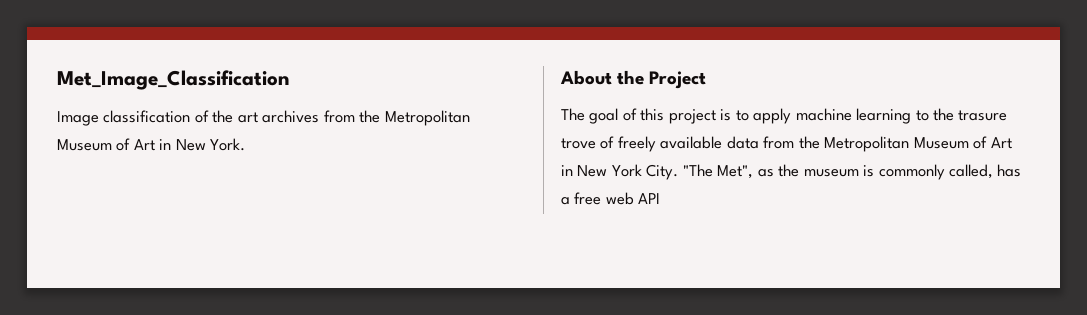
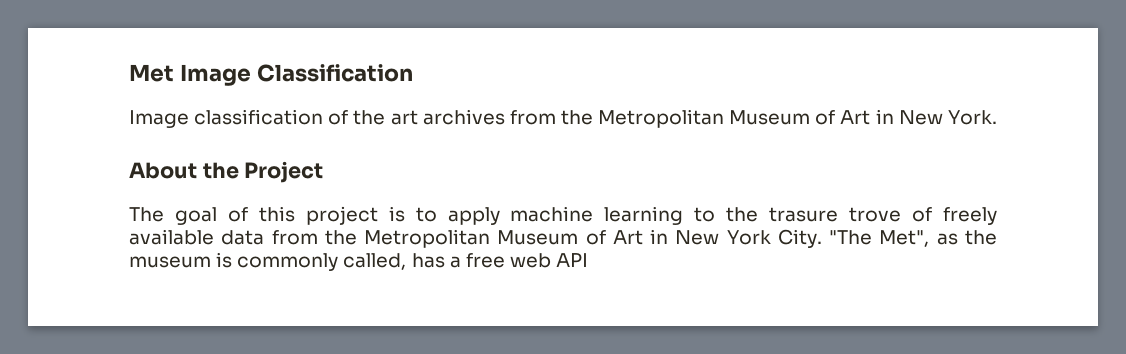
[57,70,290,90] Met_Image_Classification -> [129,64,413,86] Met Image Classification

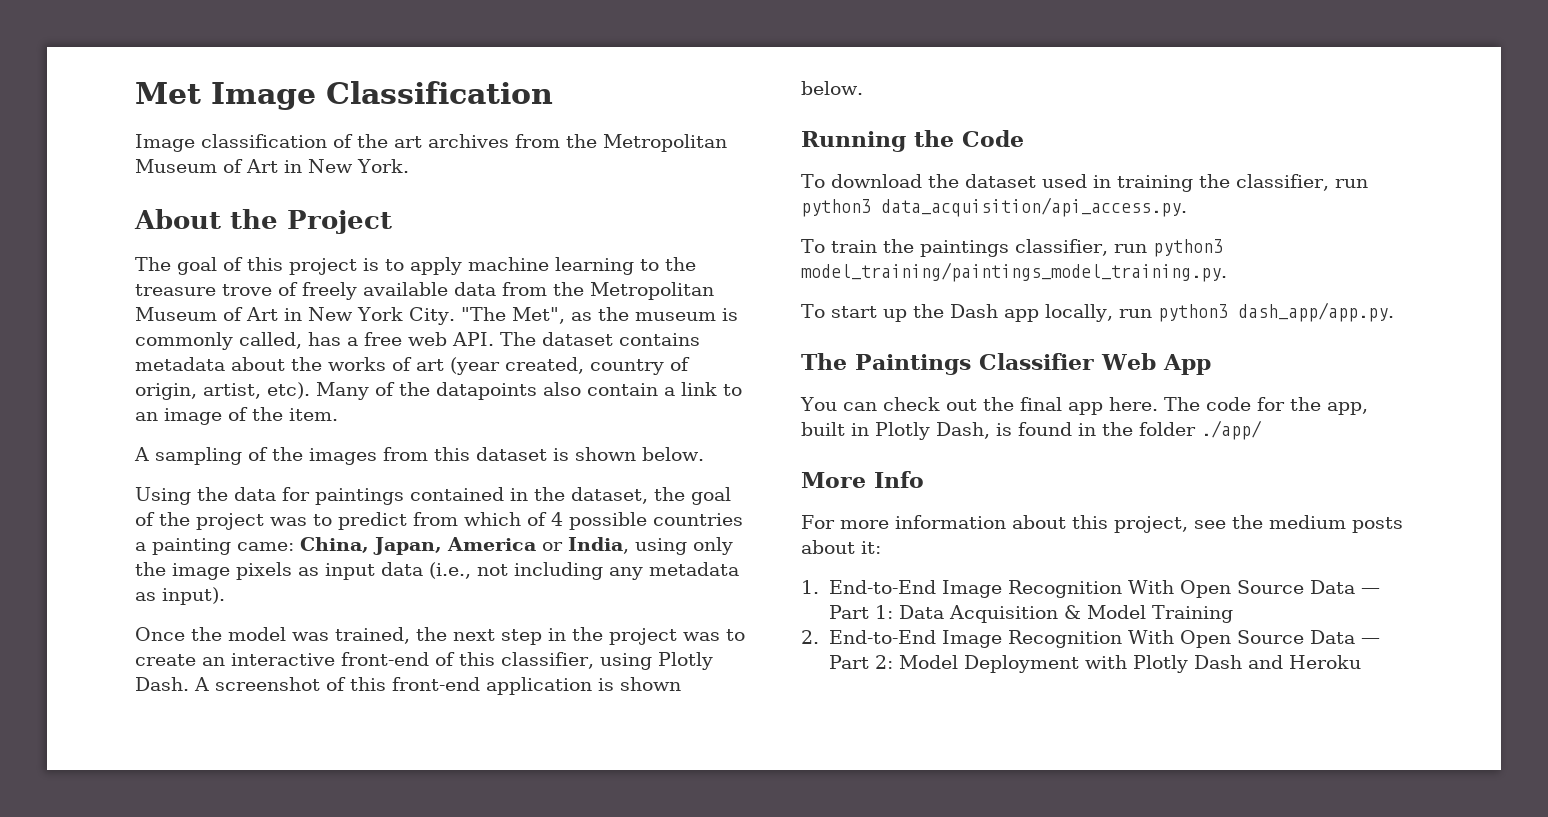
[769,207,839,222] trasure -> [135,284,216,296] treasure
[556,253,589,267] API -> [452,332,700,346] [135,357,690,375] [135,382,742,400] [135,407,338,425] [134,447,704,465] [135,487,731,505] [135,512,743,530] [135,537,733,555] [135,562,739,580] [135,587,225,605] [135,627,745,645] [135,652,713,670] [135,677,681,695] [801,81,863,95] [801,130,1024,152] [801,174,1368,192] [801,197,1187,217] [801,239,1223,257] [801,262,1227,282] [801,302,1394,322] [801,353,1211,375] [800,397,1368,415] [801,420,1262,440] [801,471,924,488] [801,515,1403,533] [801,540,881,554] [801,580,1380,598] [828,605,1234,623] [801,630,1380,648] [828,655,1362,673] API. The dataset contains metadata about the works of art (year created, country of origin, artist, etc). Many of the datapoints also contain a link to an image of the item. // A sampling of the images from this dataset is shown below. // Using the data for paintings contained in the dataset, the goal of the project was to predict from which of 4 possible countries a painting came: China, Japan, America or India, using only the image pixels as input data (i.e., not including any metadata as input). // Once the model was trained, the next step in the project was to create an interactive front-end of this classifier, using Plotly Dash. A screenshot of this front-end application is shown below. // Running the Code // To download the dataset used in training the classifier, run python3 data_acquisition/api_access.py. // To train the paintings classifier, run python3 model_training/paintings_model_training.py. // To start up the Dash app locally, run python3 dash_app/app.py. // The Paintings Classifier Web App // You can check out the final app here. The code for the app, built in Plotly Dash, is found in the folder ./app/ // More Info // For more information about this project, see the medium posts about it: // 1. End-to-End Image Recognition With Open Source Data — Part 1: Data Acquisition & Model Training // 2. End-to-End Image Recognition With Open Source Data — Part 2: Model Deployment with Plotly Dash and Heroku

